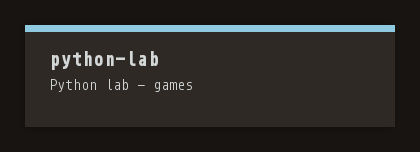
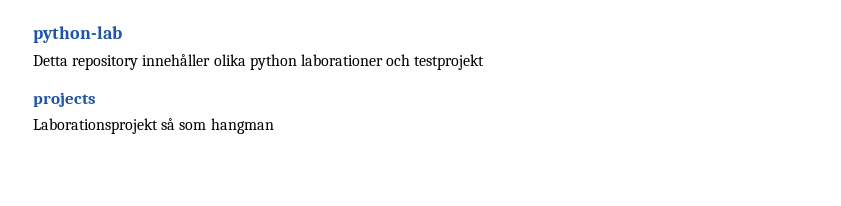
[49,79,193,92] Python lab - games -> [33,54,485,70] [33,92,96,107] [33,118,274,134] Detta repository innehåller olika python laborationer och testprojekt // projects // Laborationsprojekt så som hangman

